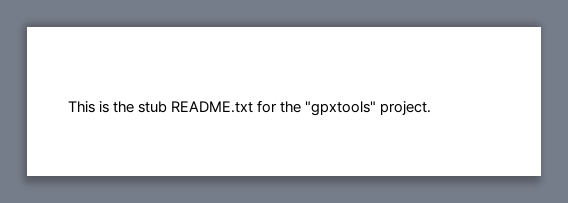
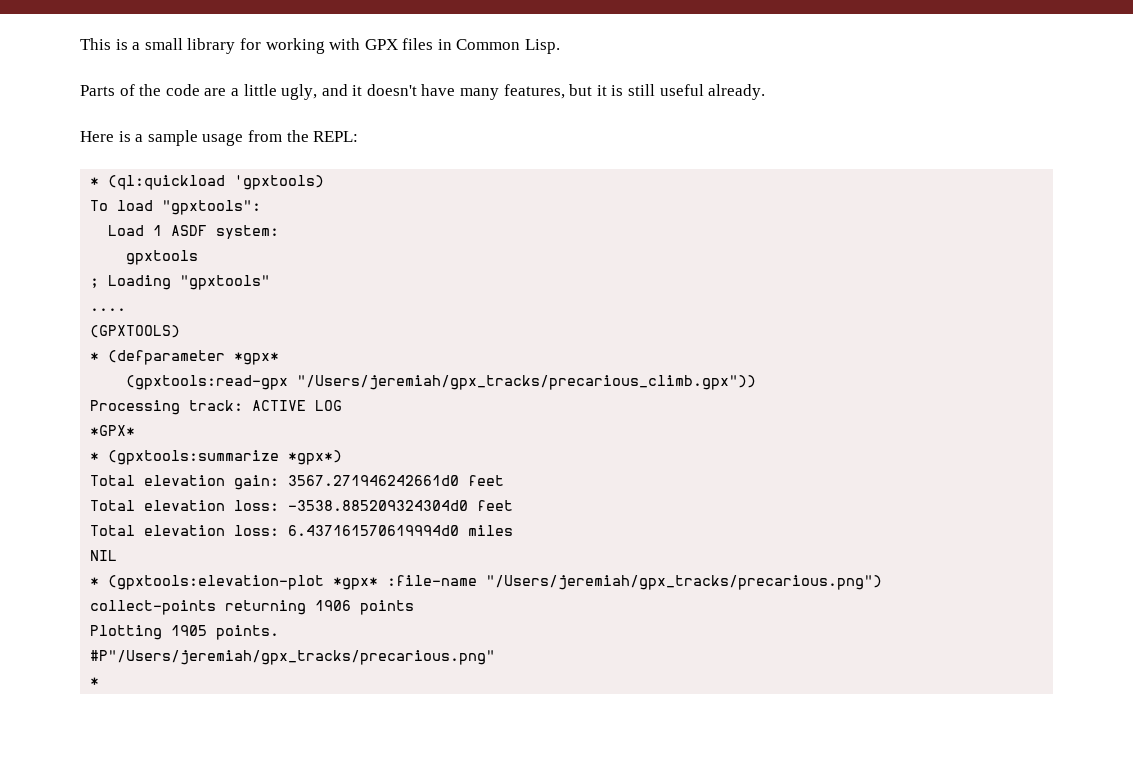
[113,100,432,116] the stub README.txt for the "gpxtools" project. -> [132,38,561,54] [80,84,766,100] [80,130,359,146] [90,175,325,190] [90,200,262,215] [108,225,280,239] [126,250,199,265] [90,275,271,290] [90,308,127,311] [90,325,181,338] [90,350,280,365] [126,375,757,390] [90,400,343,415] [90,425,136,436] [90,450,343,465] [90,475,505,490] [90,500,514,511] [90,525,514,536] [90,550,118,561] [90,575,883,590] [90,600,415,615] [90,625,280,640] [90,650,496,665] [90,677,100,686] a small library for working with GPX files in Common Lisp. // Parts of the code are a little ugly, and it doesn't have many features, but it is still useful already. // Here is a sample usage from the REPL: // * (ql:quickload 'gpxtools) // To load "gpxtools": // Load 1 ASDF system: // gpxtools // ; Loading "gpxtools" // .... // (GPXTOOLS) // * (defparameter *gpx* // (gpxtools:read-gpx "/Users/jeremiah/gpx_tracks/precarious_climb.gpx")) // Processing track: ACTIVE LOG // *GPX* // * (gpxtools:summarize *gpx*) // Total elevation gain: 3567.271946242661d0 feet // Total elevation loss: -3538.885209324304d0 feet // Total elevation loss: 6.437161570619994d0 miles // NIL // * (gpxtools:elevation-plot *gpx* :file-name "/Users/jeremiah/gpx_tracks/precarious.png") // collect-points returning 1906 points // Plotting 1905 points. // #P"/Users/jeremiah/gpx_tracks/precarious.png" // *

